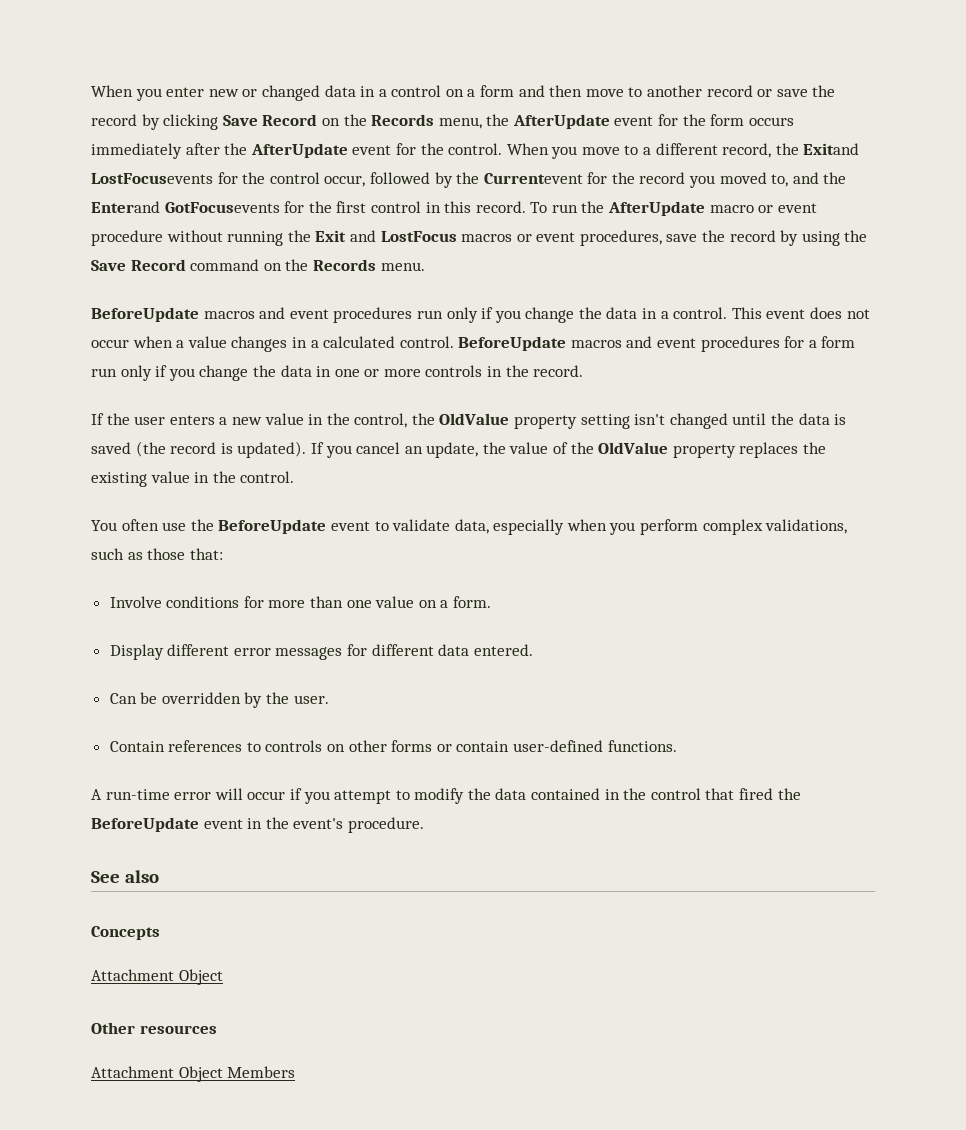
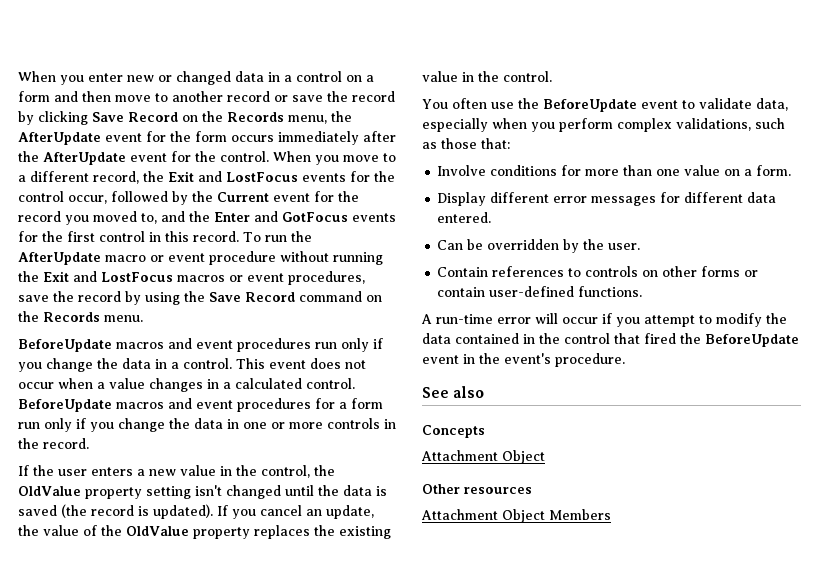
[803,143,860,155] [91,173,213,184] Exitand LostFocusevents -> [168,171,346,182] Exit and LostFocus events
[483,173,583,184] Currentevent -> [217,192,310,202] Current event
[91,201,280,213] Enterand GotFocusevents -> [214,211,396,222] Enter and GotFocus events

